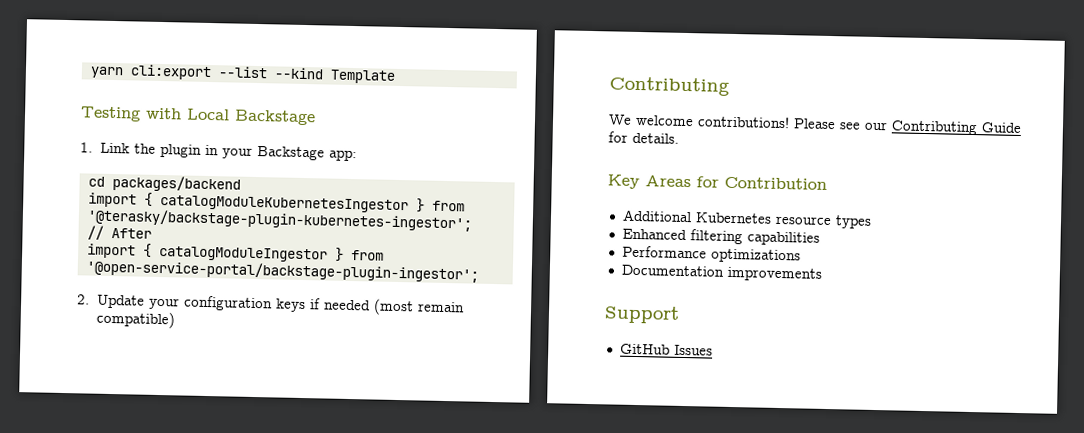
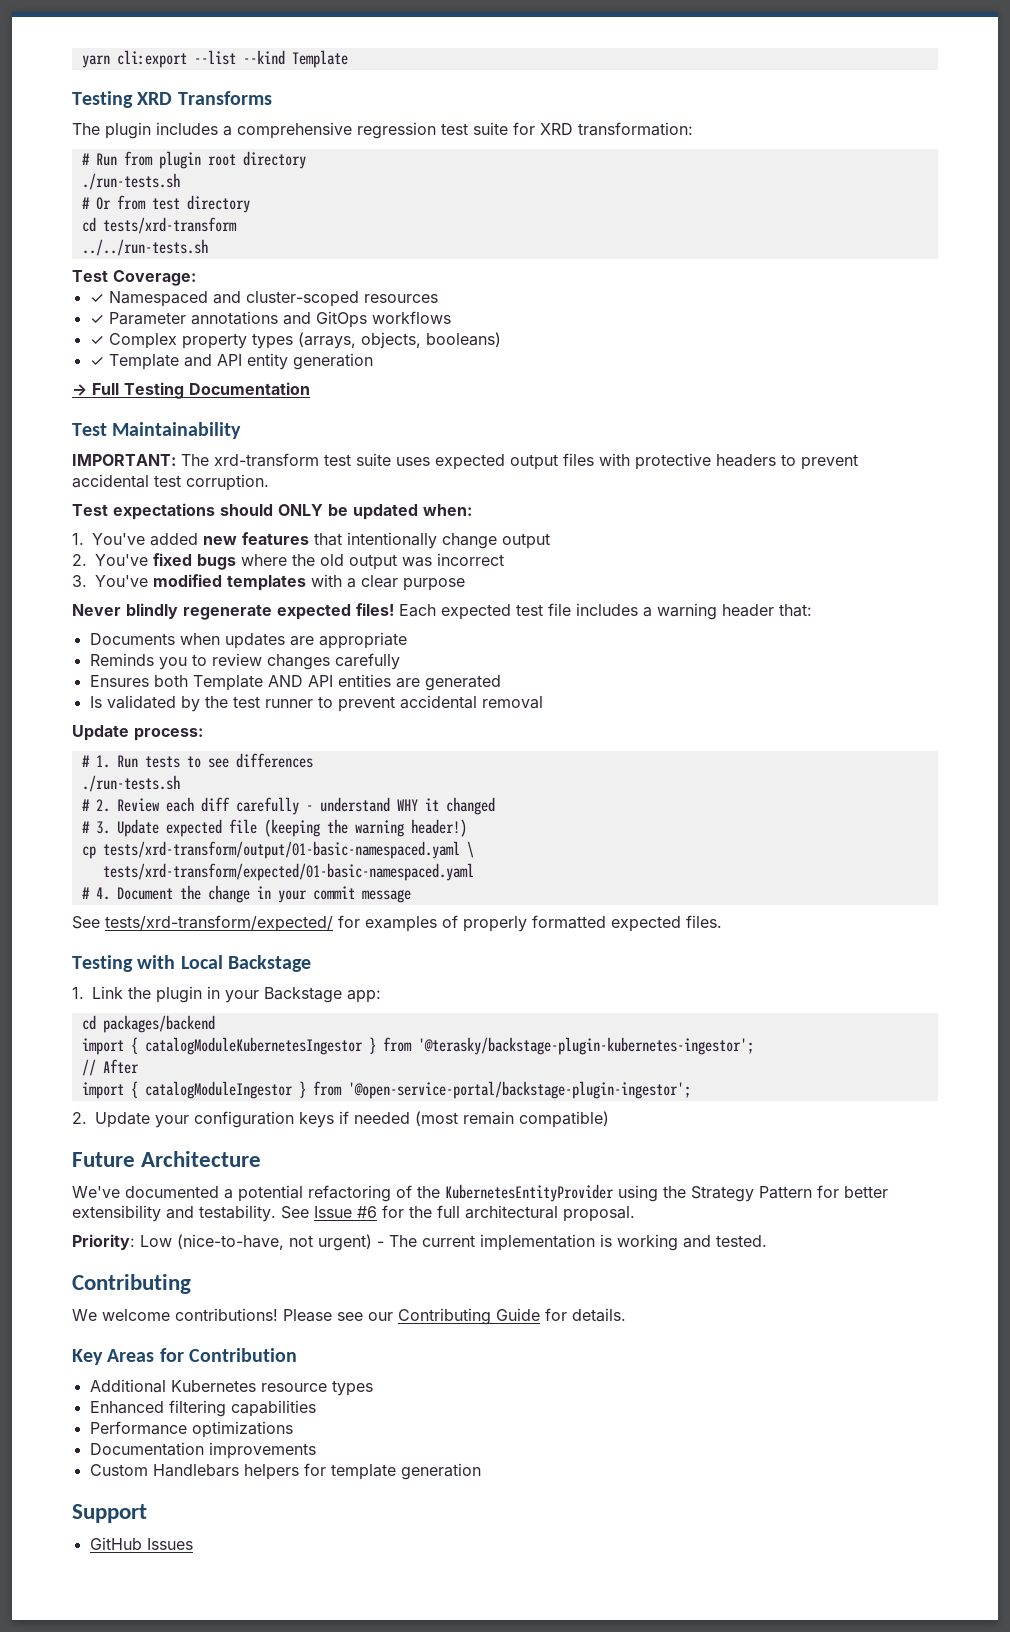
(396, 76) none -> [72,91,272,108] [72,122,693,139] [81,151,306,169] [81,173,180,190] [81,195,250,213] [81,217,237,234] [81,239,208,256] [72,270,196,286] [89,291,438,307] [89,311,451,328] [89,332,501,349] [89,353,373,370] [72,382,310,399] [72,422,242,439] [72,453,858,470] [72,474,269,491] [72,503,472,520] [72,532,551,549] [72,553,504,570] [72,574,465,591] [72,603,812,620] [89,632,407,649] [89,653,400,670] [89,674,501,691] [89,695,543,712] [72,725,203,741] [81,753,313,768] [81,775,180,792] [81,797,495,815] [81,819,467,837] [81,841,474,859] [102,863,474,881] [81,885,411,903] [72,915,722,932] // Testing XRD Transforms // The plugin includes a comprehensive regression test suite for XRD transformation: // # Run from plugin root directory // ./run-tests.sh // # Or from test directory // cd tests/xrd-transform // ../../run-tests.sh // Test Coverage: // ✓ Namespaced and cluster-scoped resources // ✓ Parameter annotations and GitOps workflows // ✓ Complex property types (arrays, objects, booleans) // ✓ Template and API entity generation // → Full Testing Documentation // Test Maintainability // IMPORTANT: The xrd-transform test suite uses expected output files with protective headers to prevent accidental test corruption. // Test expectations should ONLY be updated when: // 1. You've added new features that intentionally change output // 2. You've fixed bugs where the old output was incorrect // 3. You've modified templates with a clear purpose // Never blindly regenerate expected files! Each expected test file includes a warning header that: // Documents when updates are appropriate // Reminds you to review changes carefully // Ensures both Template AND API entities are generated // Is validated by the test runner to prevent accidental removal // Update process: // # 1. Run tests to see differences // ./run-tests.sh // # 2. Review each diff carefully - understand WHY it changed // # 3. Update expected file (keeping the warning header!) // cp tests/xrd-transform/output/01-basic-namespaced.yaml \ // tests/xrd-transform/expected/01-basic-namespaced.yaml // # 4. Document the change in your commit message // See tests/xrd-transform/expected/ for examples of properly formatted expected files.
(175, 319) none -> [72,1151,262,1167] [72,1184,888,1202] [72,1205,635,1222] [72,1234,767,1251] // Future Architecture // We've documented a potential refactoring of the KubernetesEntityProvider using the Strategy Pattern for better extensibility and testability. See Issue #6 for the full architectural proposal. // Priority: Low (nice-to-have, not urgent) - The current implementation is working and tested.
(822, 274) none -> [89,1463,481,1480] // Custom Handlebars helpers for template generation

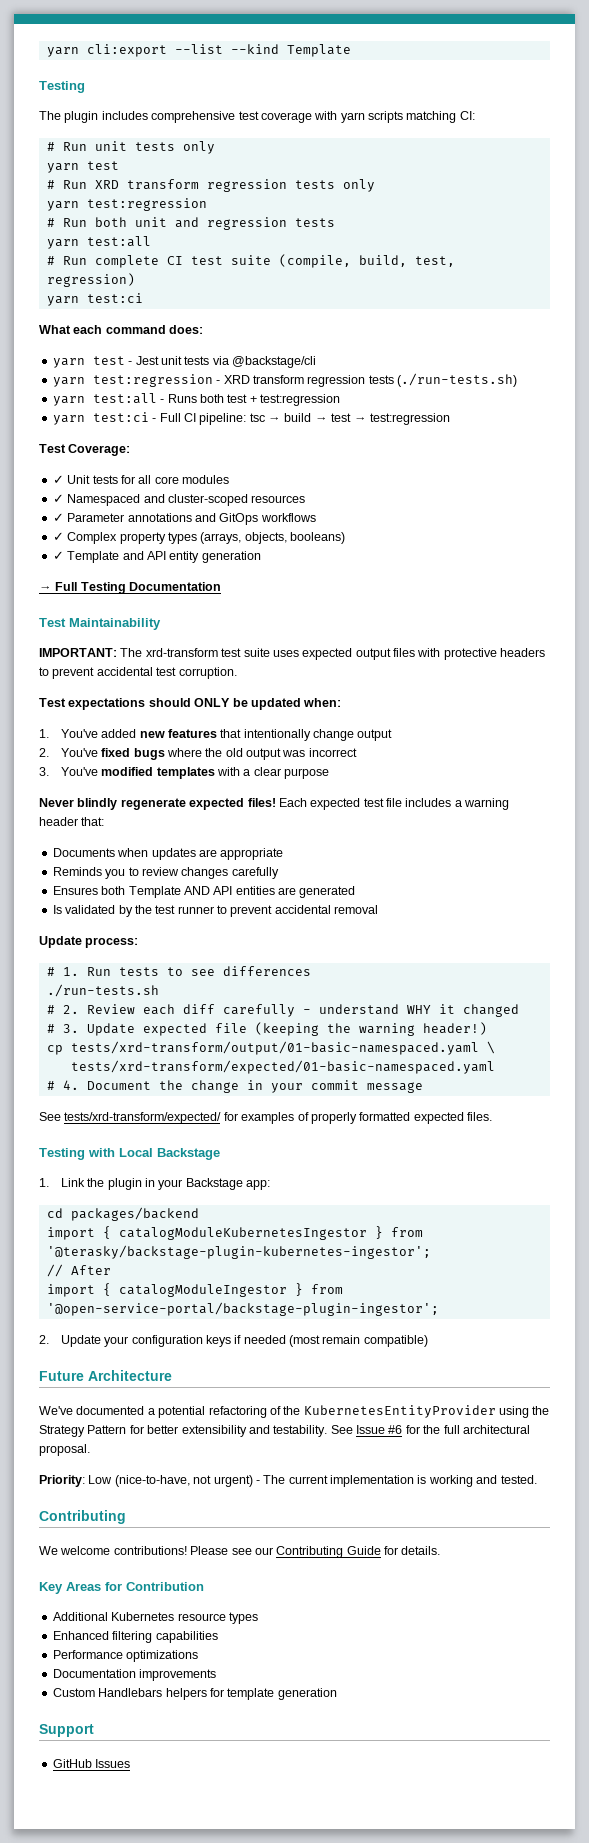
[137,91,272,105] XRD Transforms -> (85, 87) none
[223,122,693,139] [81,151,306,169] [81,173,180,190] [81,195,250,213] [81,217,237,234] [81,239,208,256] [72,270,196,286] a comprehensive regression test suite for XRD transformation: // # Run from plugin root directory // ./run-tests.sh // # Or from test directory // cd tests/xrd-transform // ../../run-tests.sh // Test Coverage: -> [151,111,475,123] [46,141,215,154] [46,161,119,173] [46,179,375,192] [46,198,207,211] [46,217,335,230] [46,236,151,249] [46,254,455,268] [46,273,135,287] [46,293,143,306] [39,325,204,334] [52,356,316,368] [52,373,517,387] [52,393,340,406] [52,412,450,425] [39,444,131,456] [52,475,229,484] comprehensive test coverage with yarn scripts matching CI: // # Run unit tests only // yarn test // # Run XRD transform regression tests only // yarn test:regression // # Run both unit and regression tests // yarn test:all // # Run complete CI test suite (compile, build, test, regression) // yarn test:ci // What each command does: // yarn test - Jest unit tests via @backstage/cli // yarn test:regression - XRD transform regression tests (./run-tests.sh) // yarn test:all - Runs both test + test:regression // yarn test:ci - Full CI pipeline: tsc → build → test → test:regression // Test Coverage: // ✓ Unit tests for all core modules

